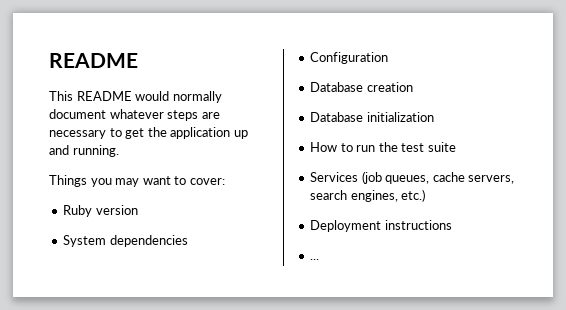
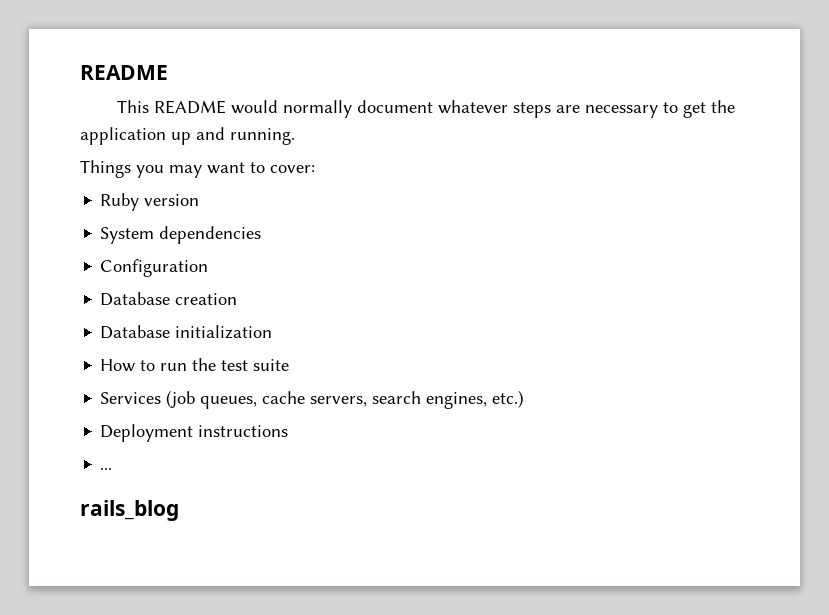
(320, 259) none -> [80,500,179,521] // rails_blog

